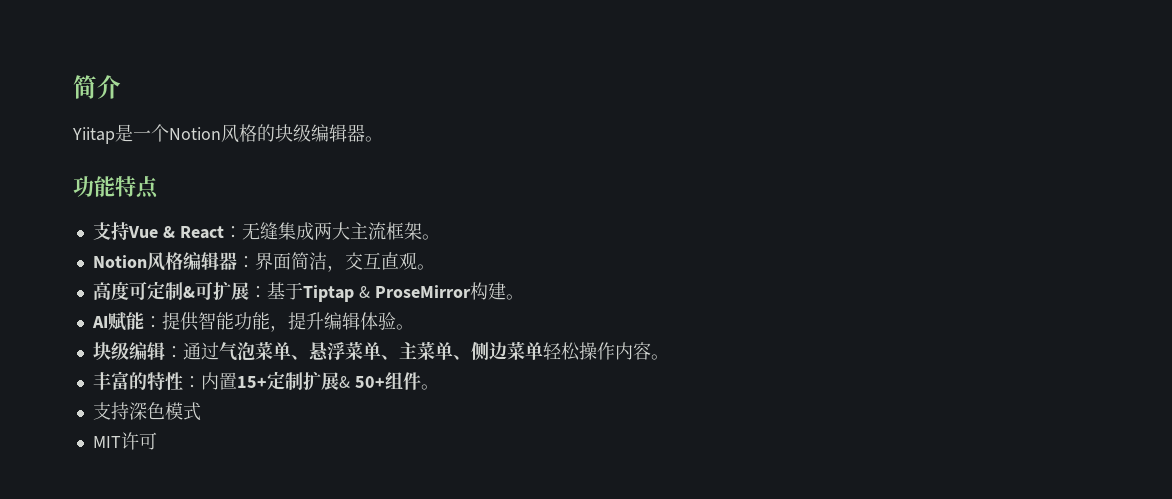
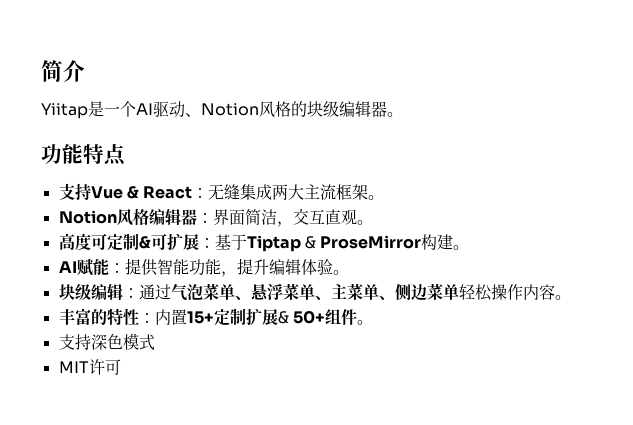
(169, 133) none -> [136,101,201,118] AI驱动、

